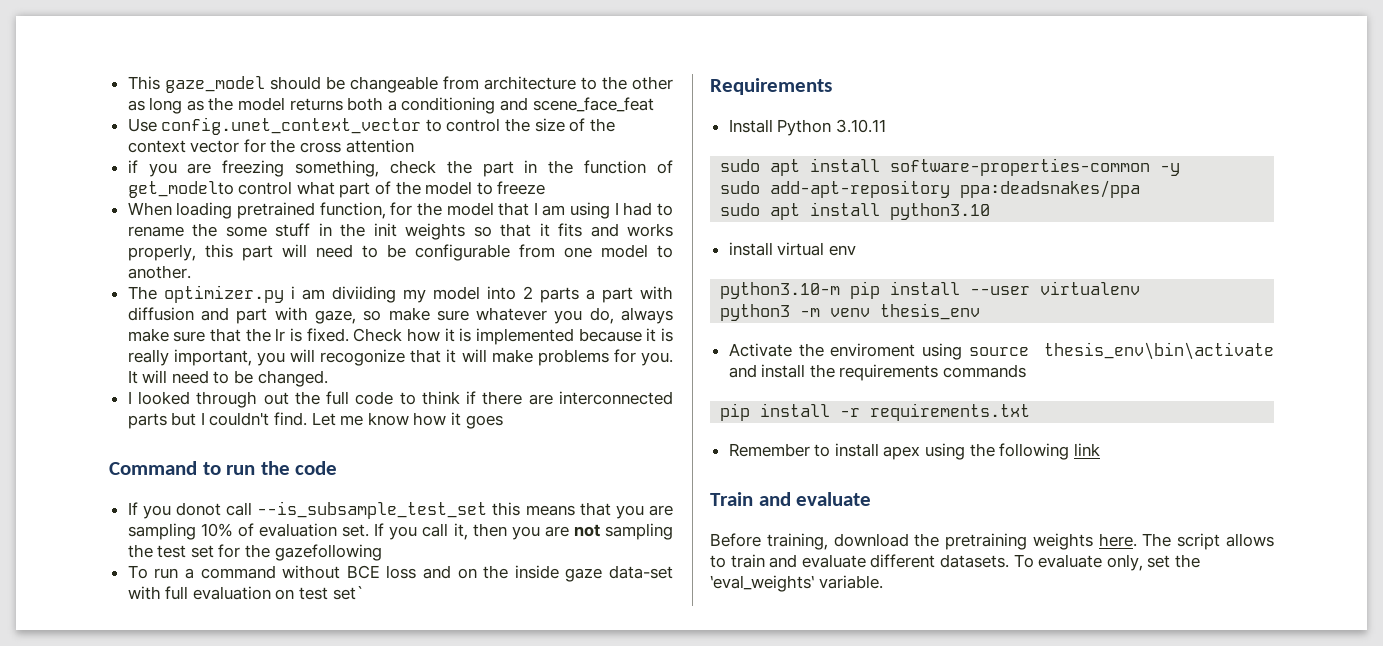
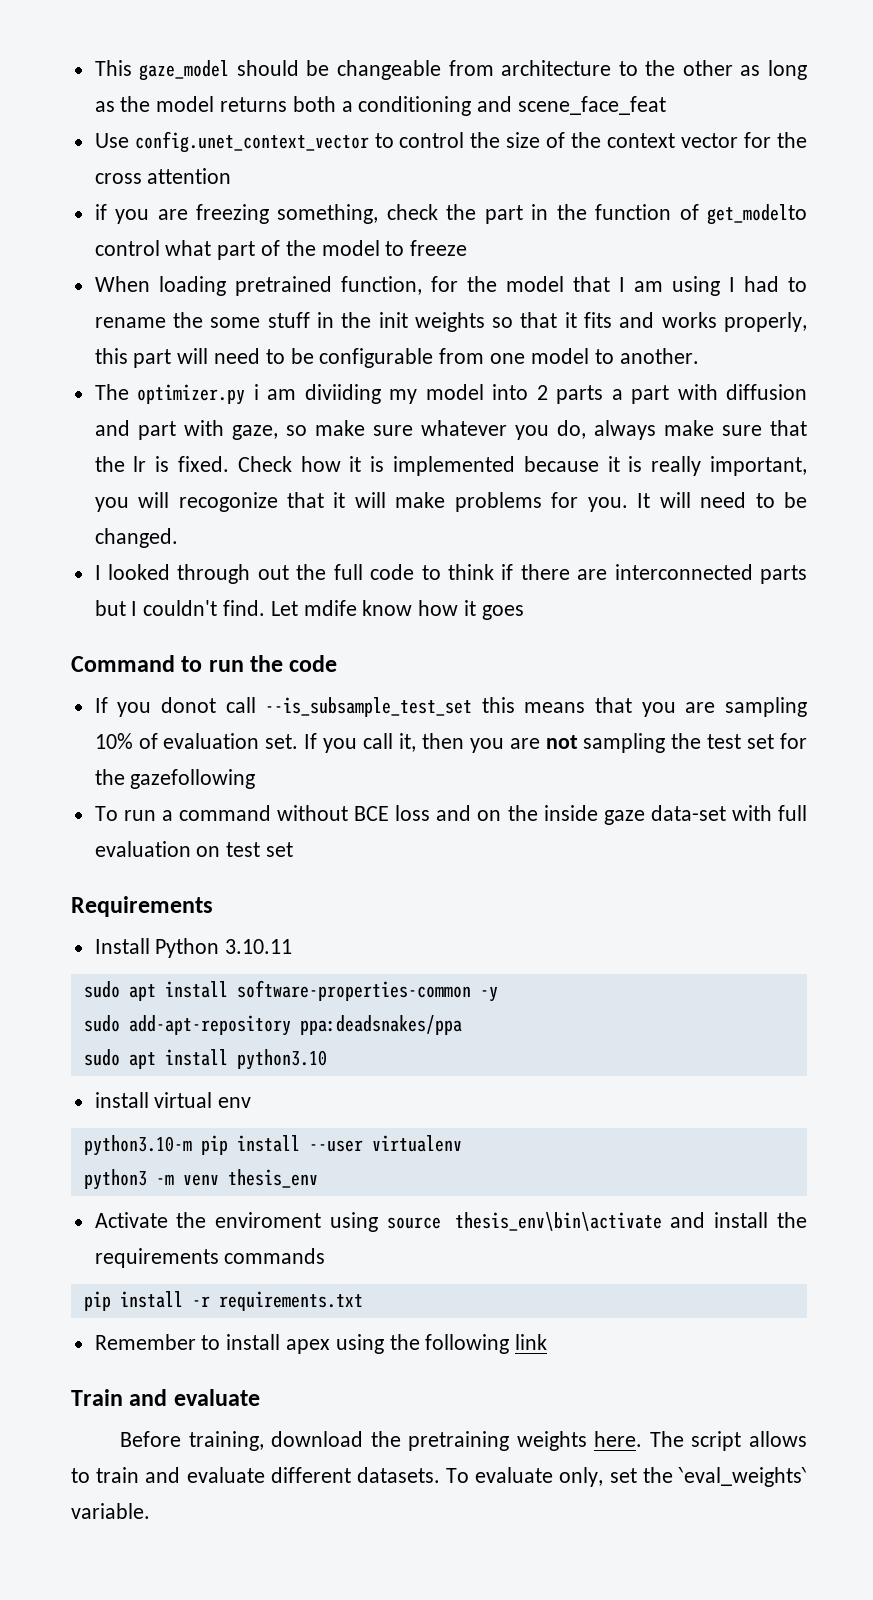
[340,415,364,426] me -> [303,600,357,616] mdife
[332,586,364,600] set` -> [266,842,294,857] set

